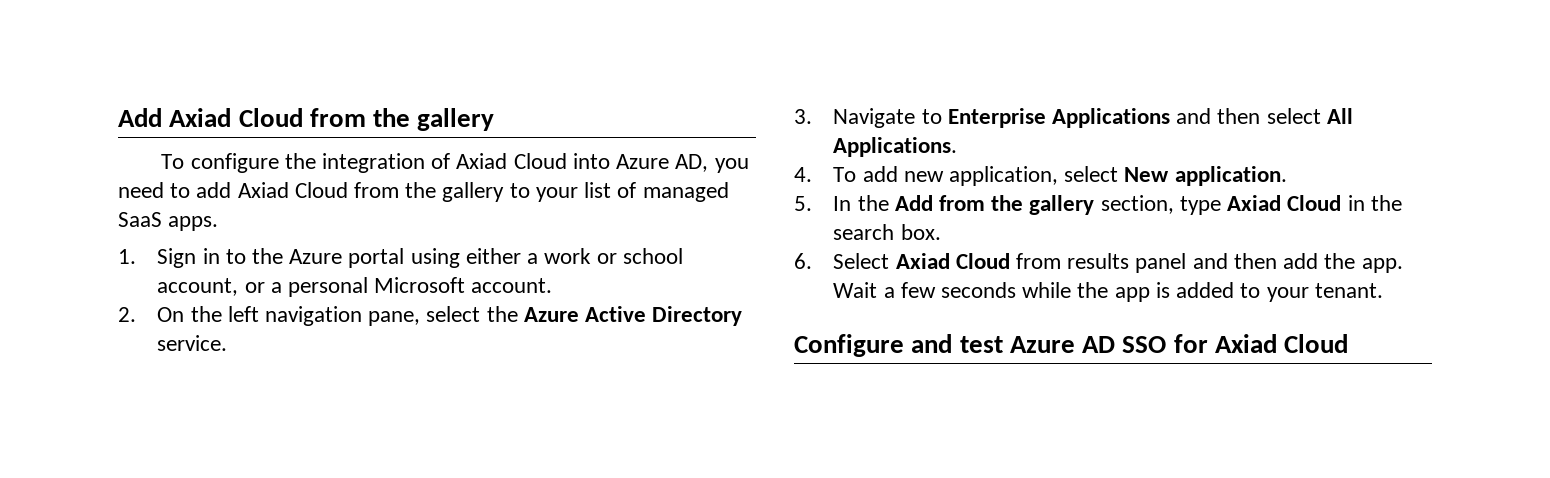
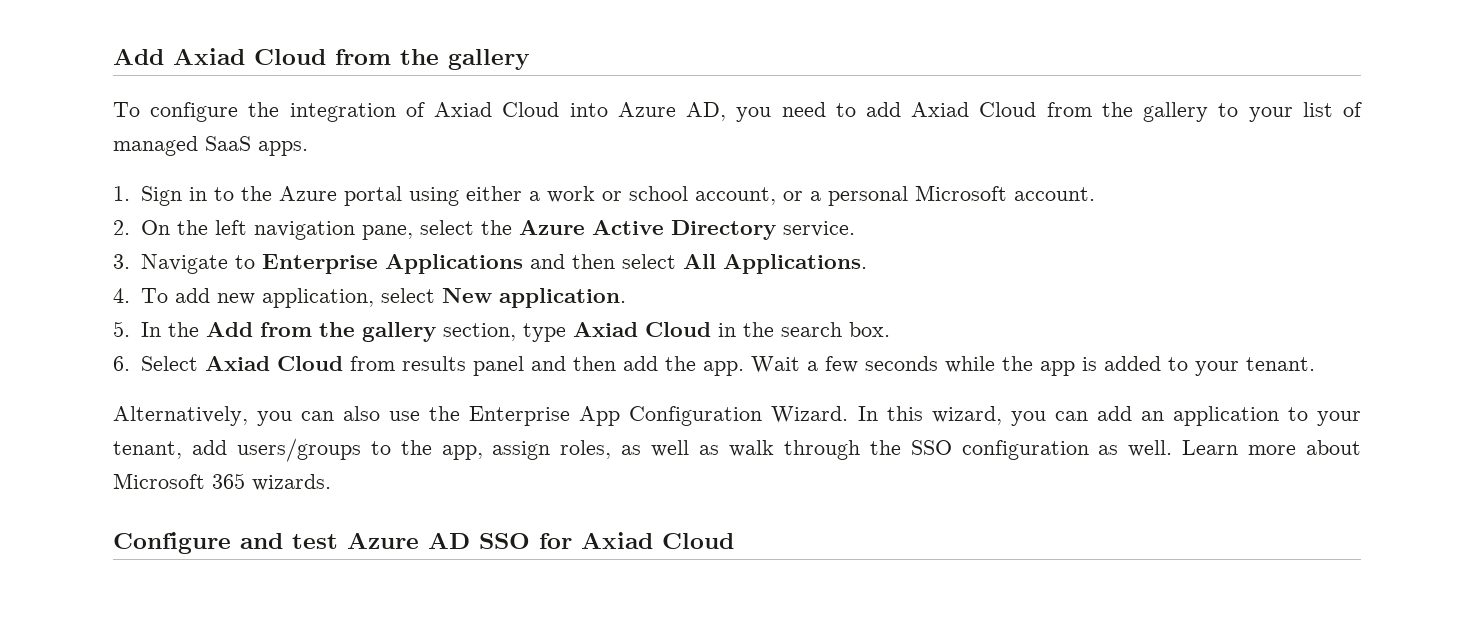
(1383, 290) none -> [113,406,1361,426] [113,438,1361,462] [113,473,331,491] // Alternatively, you can also use the Enterprise App Configuration Wizard. In this wizard, you can add an application to your tenant, add users/groups to the app, assign roles, as well as walk through the SSO configuration as well. Learn more about Microsoft 365 wizards.

